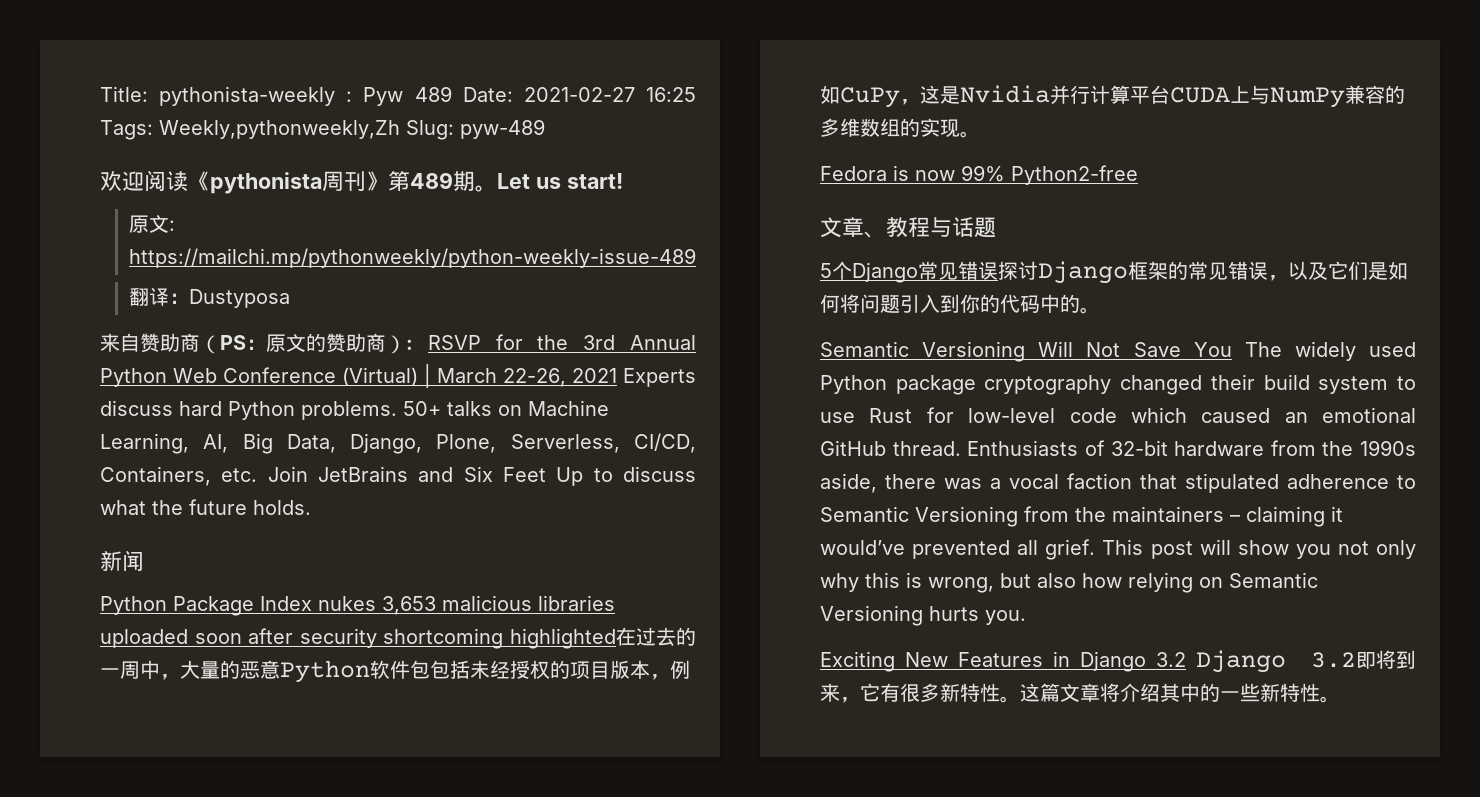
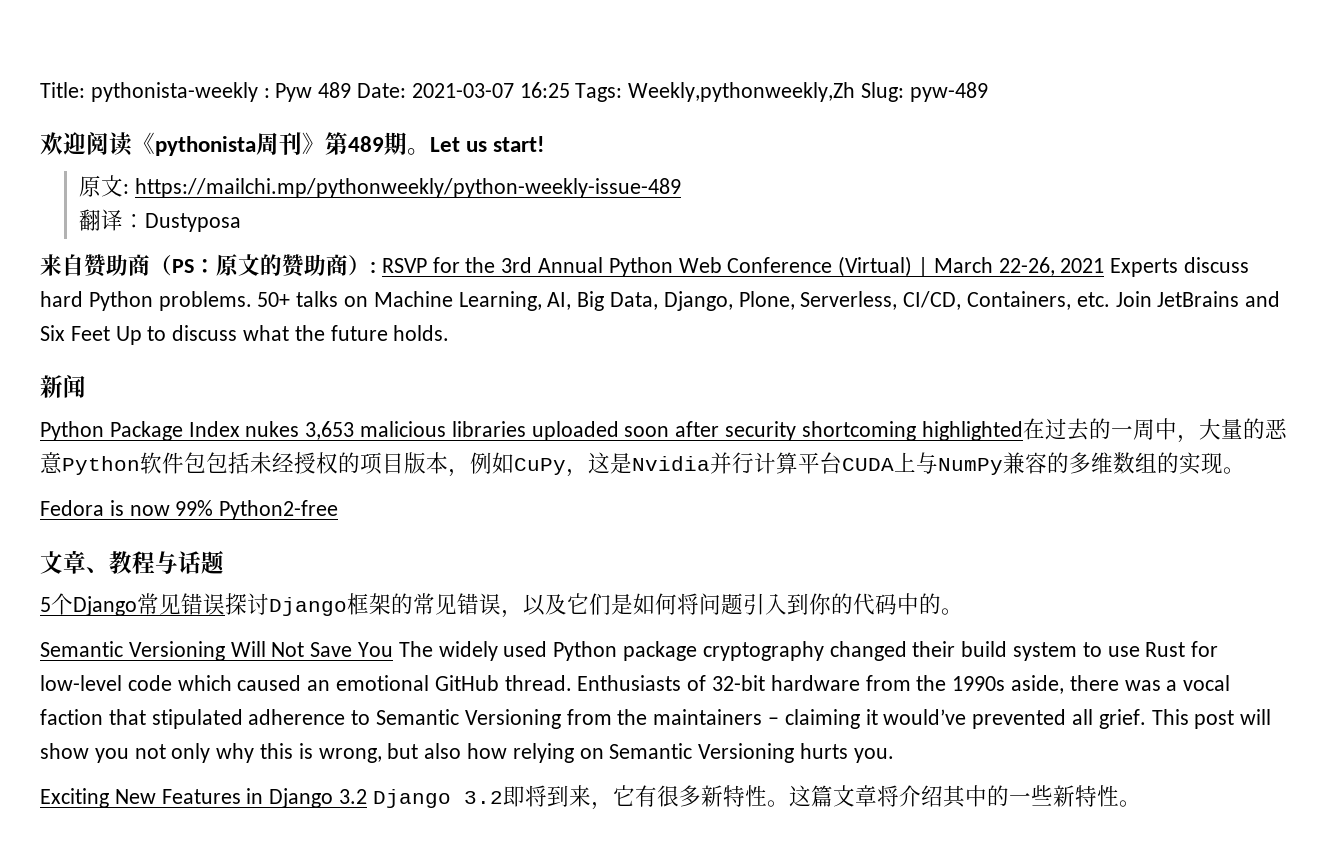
[523,87,635,102] 2021-02-27 -> [411,83,514,98] 2021-03-07

